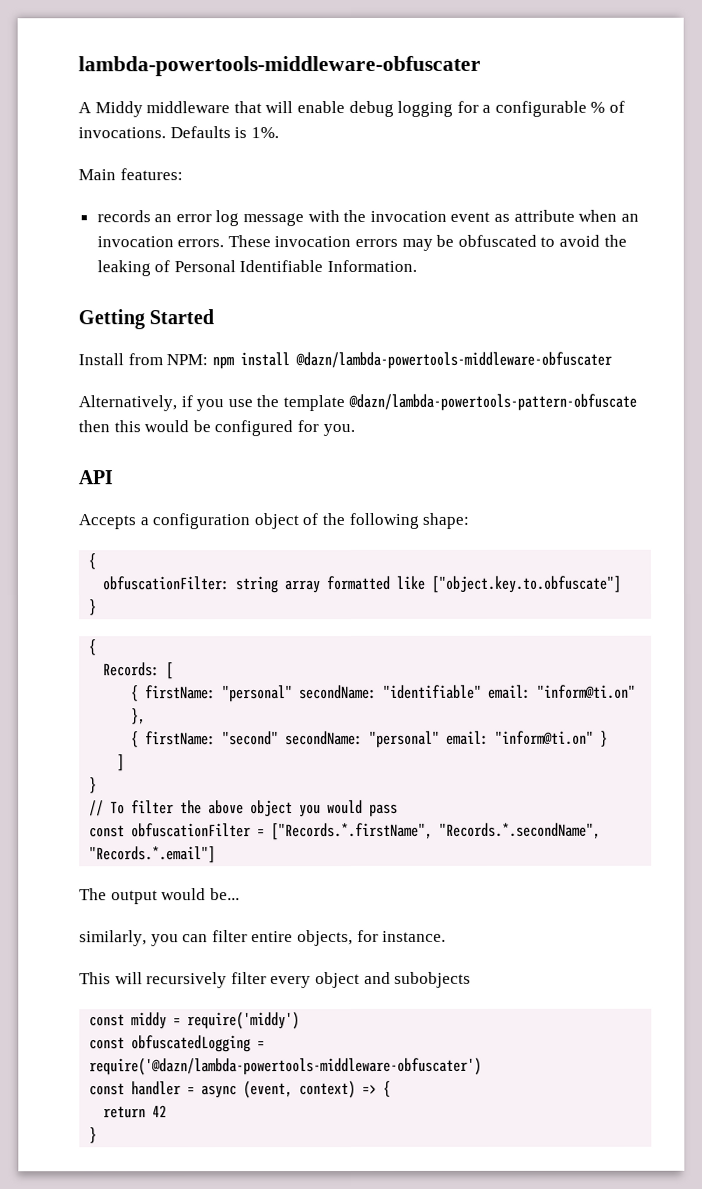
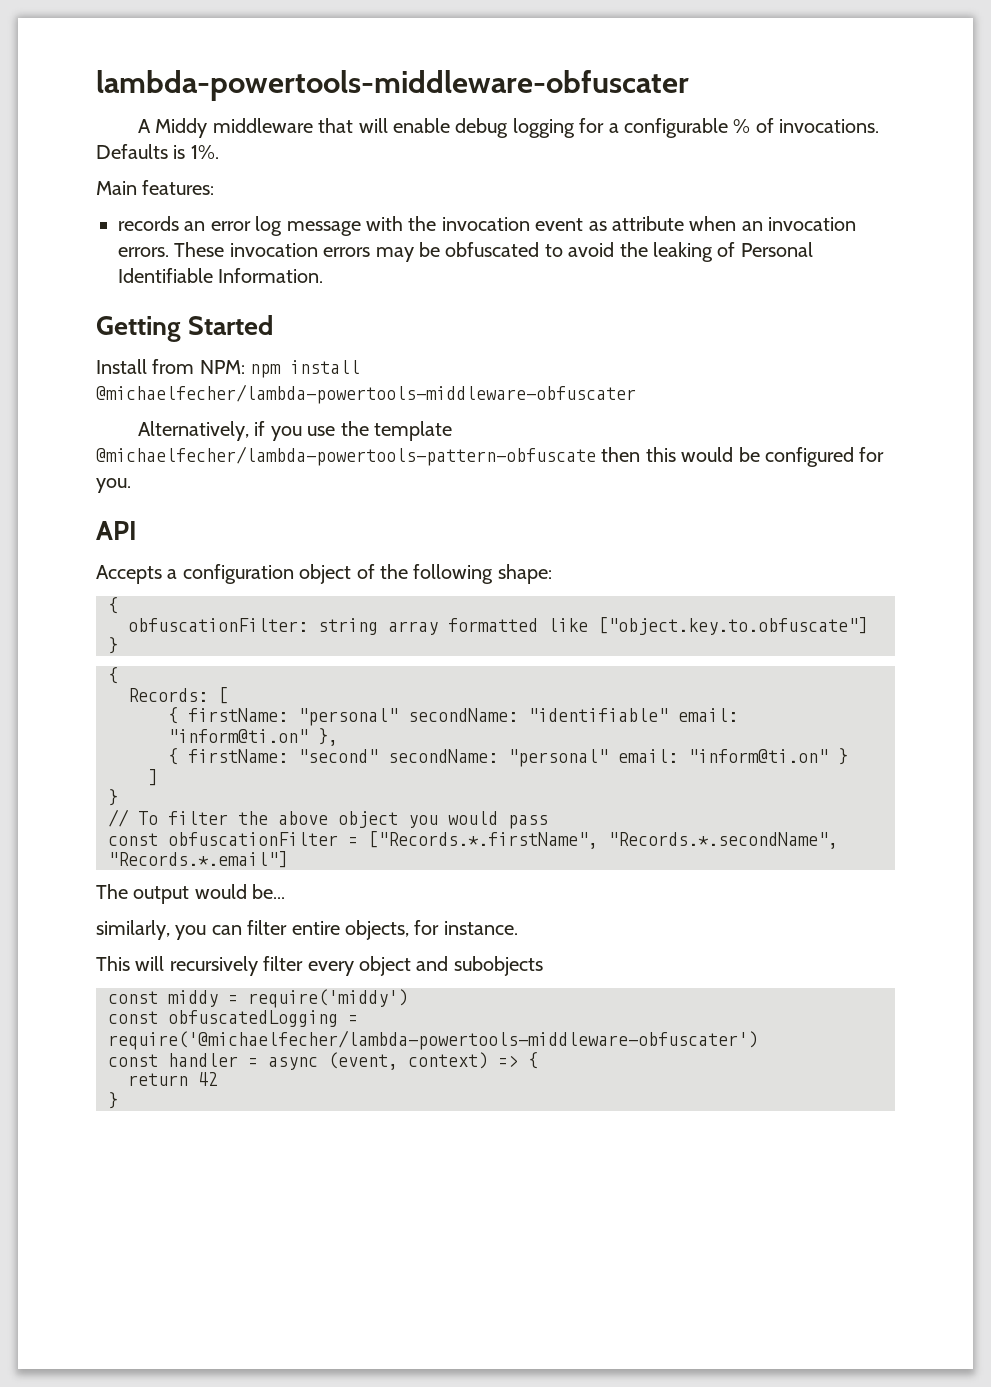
[294,351,612,370] @dazn/lambda-powertools-middleware-obfuscater -> [96,384,636,404] @michaelfecher/lambda-powertools-middleware-obfuscater
[347,393,637,412] @dazn/lambda-powertools-pattern-obfuscate -> [96,446,596,466] @michaelfecher/lambda-powertools-pattern-obfuscate
[89,1057,483,1076] require('@dazn/lambda-powertools-middleware-obfuscater') -> [108,1030,758,1050] require('@michaelfecher/lambda-powertools-middleware-obfuscater')

